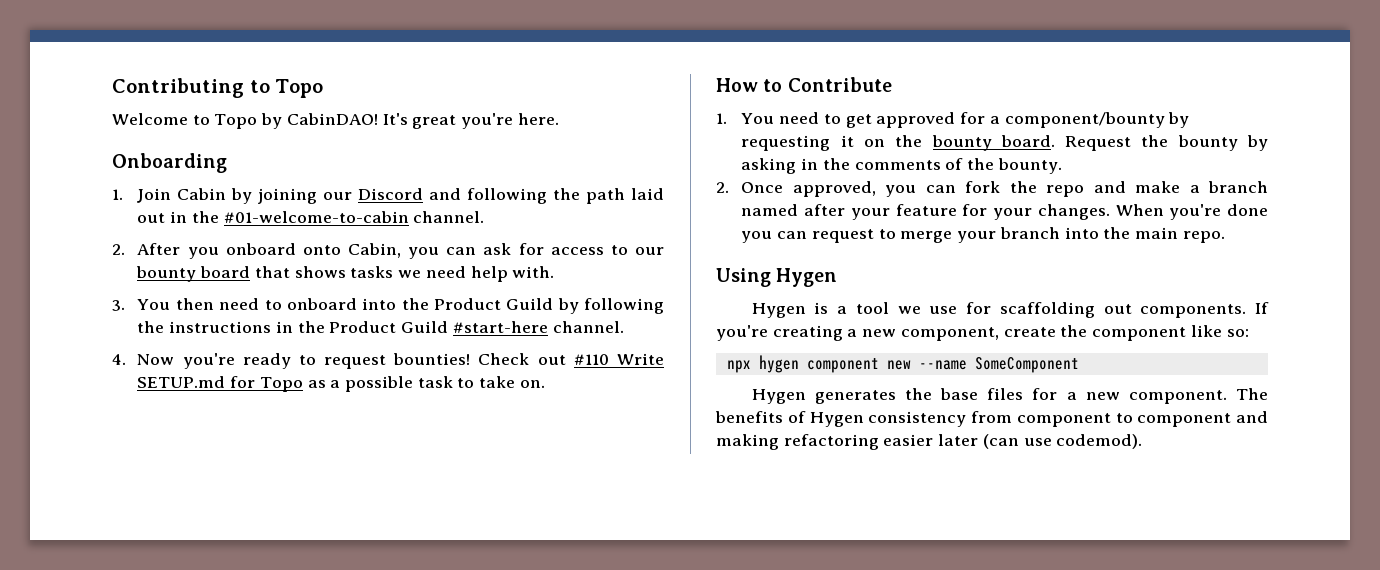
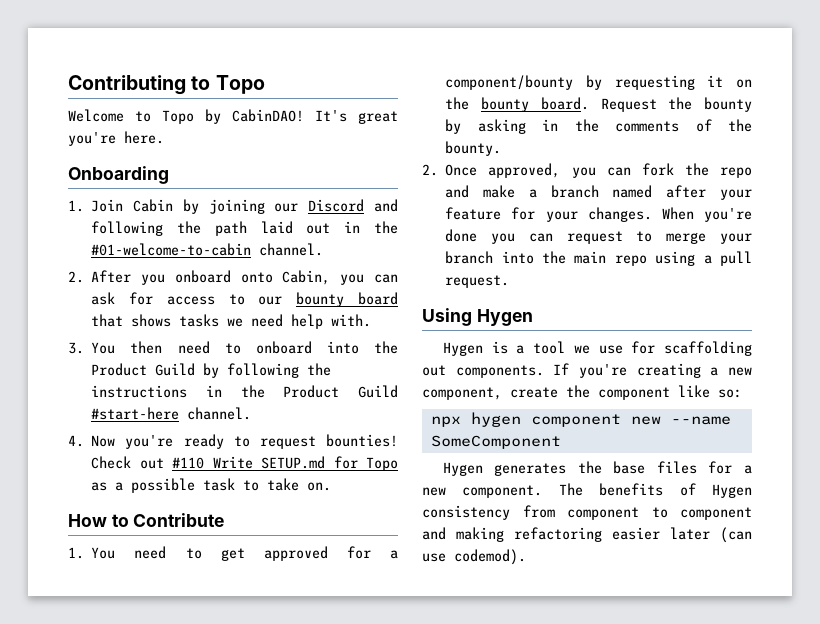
[1182,231,1225,243] repo. -> [614,251,752,266] [445,275,510,288] repo using a pull request.

